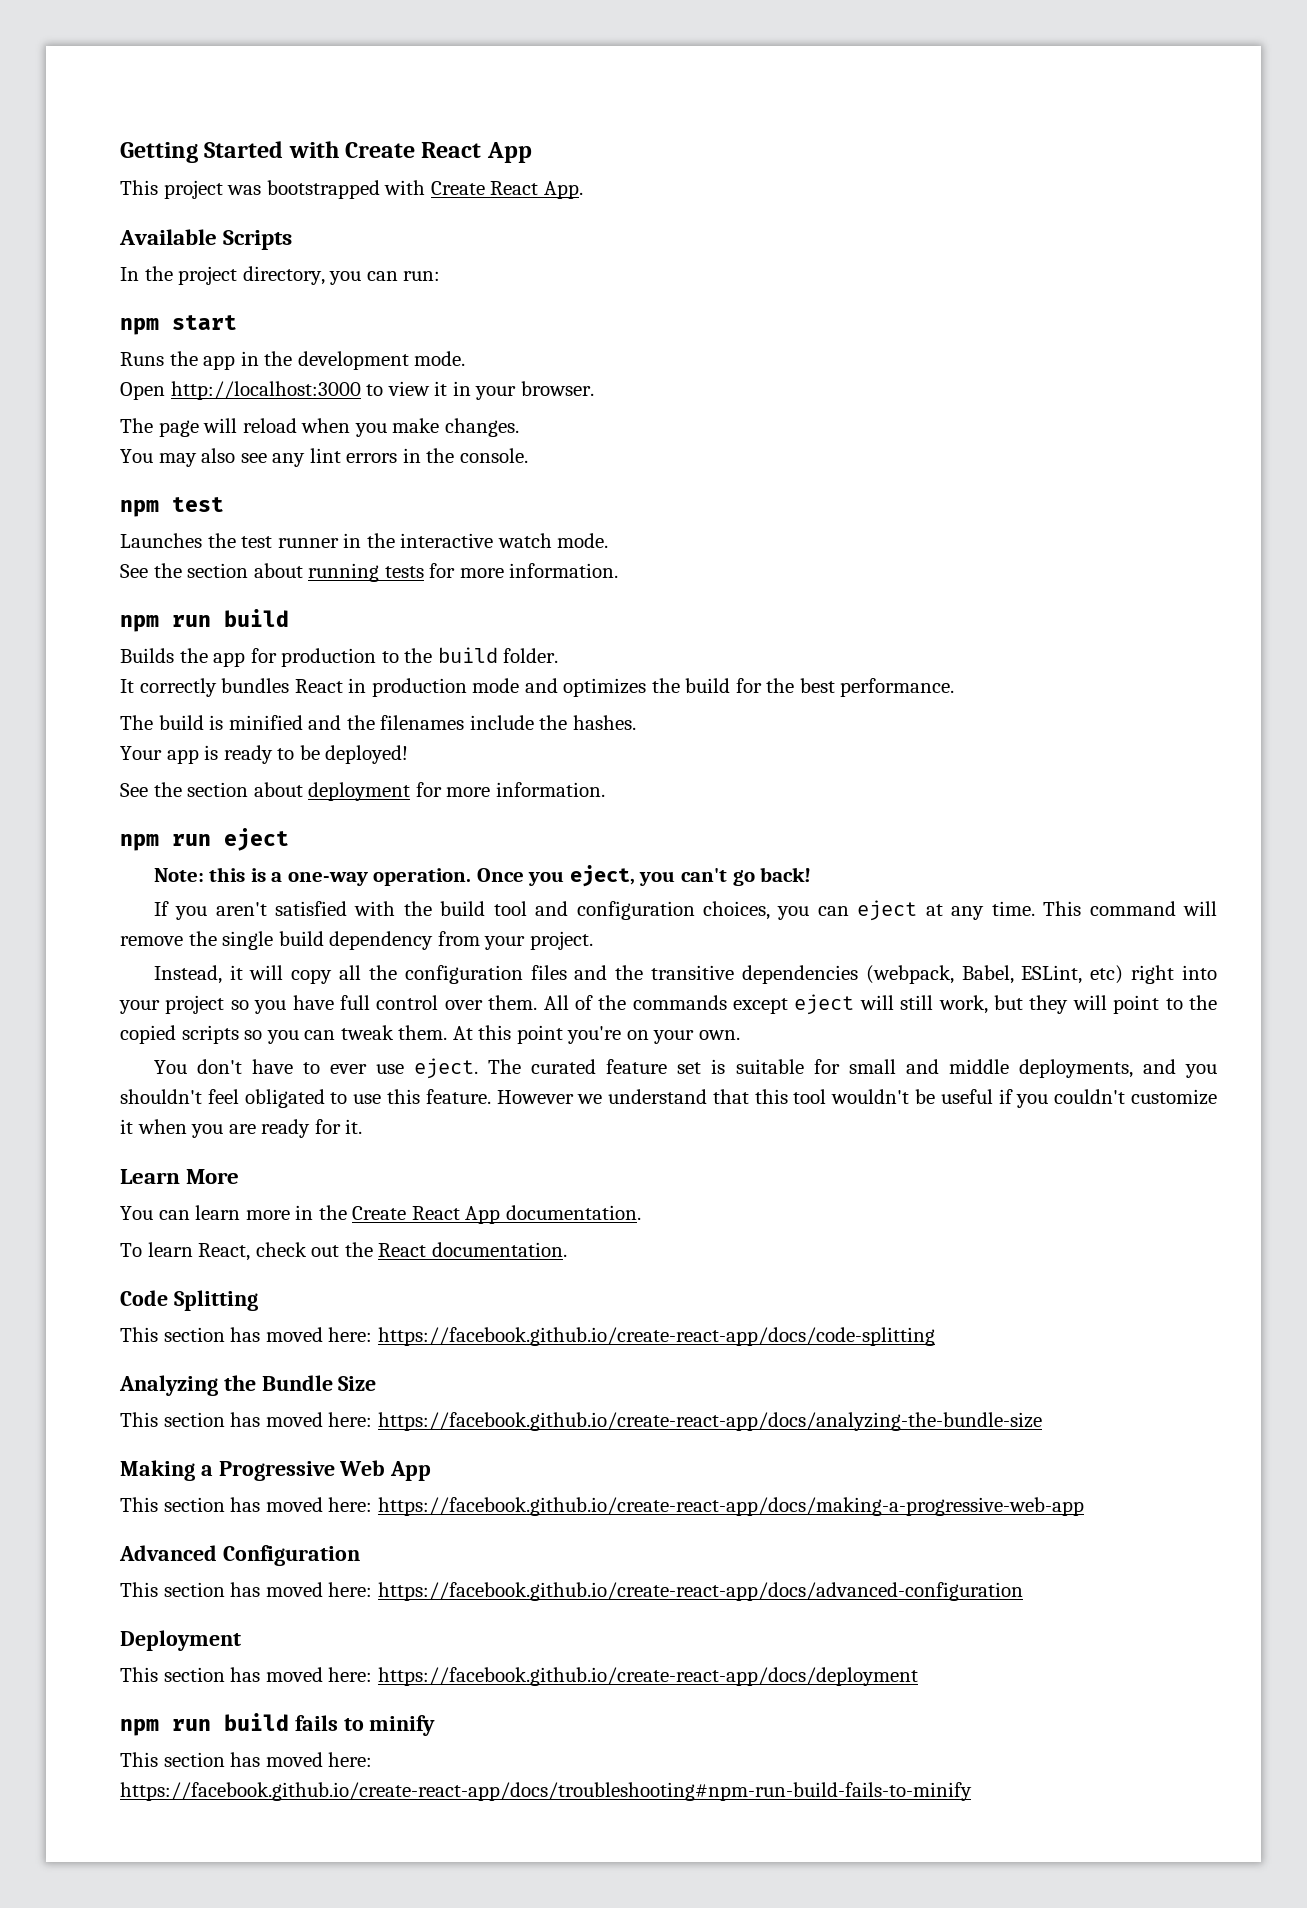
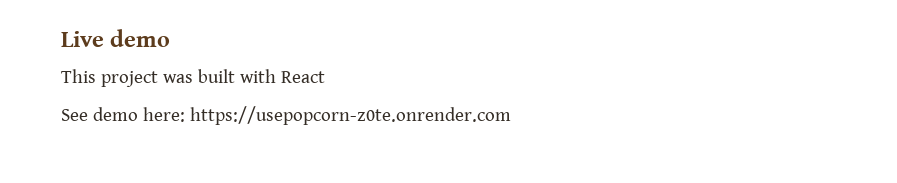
[120,141,532,163] [120,180,583,199] [119,229,293,250] [120,266,441,285] [120,315,237,335] [120,351,466,370] [120,381,594,400] [120,418,519,437] [120,448,528,467] [120,497,224,517] [120,533,609,548] [120,563,619,582] [120,609,289,632] [120,647,559,667] [120,678,955,697] [120,715,636,730] [120,745,409,764] [120,782,605,801] [120,828,289,851] [153,865,812,887] [153,900,1217,921] [120,931,593,950] [153,965,1217,984] [119,994,1218,1015] [120,1025,740,1044] [153,1058,1218,1079] [120,1089,1217,1108] [120,1119,363,1138] [120,1169,240,1184] [120,1205,641,1224] [120,1242,567,1261] [120,1290,258,1311] [120,1327,935,1346] [119,1375,377,1396] [120,1412,1042,1431] [120,1460,432,1481] [120,1497,1084,1516] [119,1545,360,1566] [120,1582,1023,1601] [120,1630,241,1651] [120,1667,918,1686] [120,1713,436,1736] [120,1752,373,1767] [120,1782,972,1801] Getting Started with Create React App // This project was bootstrapped with Create React App. // Available Scripts // In the project directory, you can run: // npm start // Runs the app in the development mode. // Open http://localhost:3000 to view it in your browser. // The page will reload when you make changes. // You may also see any lint errors in the console. // npm test // Launches the test runner in the interactive watch mode. // See the section about running tests for more information. // npm run build // Builds the app for production to the build folder. // It correctly bundles React in production mode and optimizes the build for the best performance. // The build is minified and the filenames include the hashes. // Your app is ready to be deployed! // See the section about deployment for more information. // npm run eject // Note: this is a one-way operation. Once you eject, you can't go back! // If you aren't satisfied with the build tool and configuration choices, you can eject at any time. This command will remove the single build dependency from your project. // Instead, it will copy all the configuration files and the transitive dependencies (webpack, Babel, ESLint, etc) right into your project so you have full control over them. All of the commands except eject will still work, but they will point to the copied scripts so you can tweak them. At this point you're on your own. // You don't have to ever use eject. The curated feature set is suitable for small and middle deployments, and you shouldn't feel obligated to use this feature. However we understand that this tool wouldn't be useful if you couldn't customize it when you are ready for it. // Learn More // You can learn more in the Create React App documentation. // To learn React, check out the React documentation. // Code Splitting // This section has moved here: https://facebook.github.io/create-react-app/docs/code-splitting // Analyzing the Bundle Size // This section has moved here: https://facebook.github.io/create-react-app/docs/analyzing-the-bundle-size // Making a Progressive Web App // This section has moved here: https://facebook.github.io/create-react-app/docs/making-a-progressive-web-app // Advanced Configuration // This section has moved here: https://facebook.github.io/create-react-app/docs/advanced-configuration // Deployment // This section has moved here: https://facebook.github.io/create-react-app/docs/deployment // npm run build fails to minify // This section has moved here: https://facebook.github.io/create-react-app/docs/troubleshooting#npm-run-build-fails-to-minify -> [61,29,171,47] [61,69,325,87] [61,106,511,125] Live demo // This project was built with React // See demo here: https://usepopcorn-z0te.onrender.com

